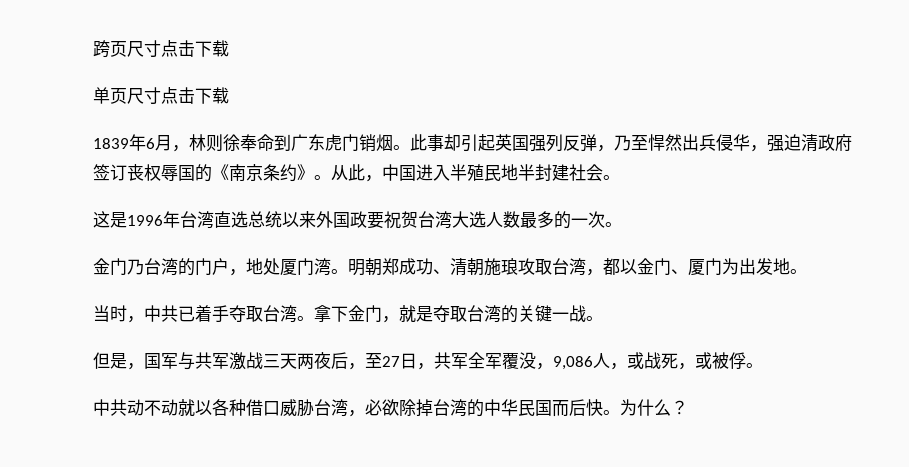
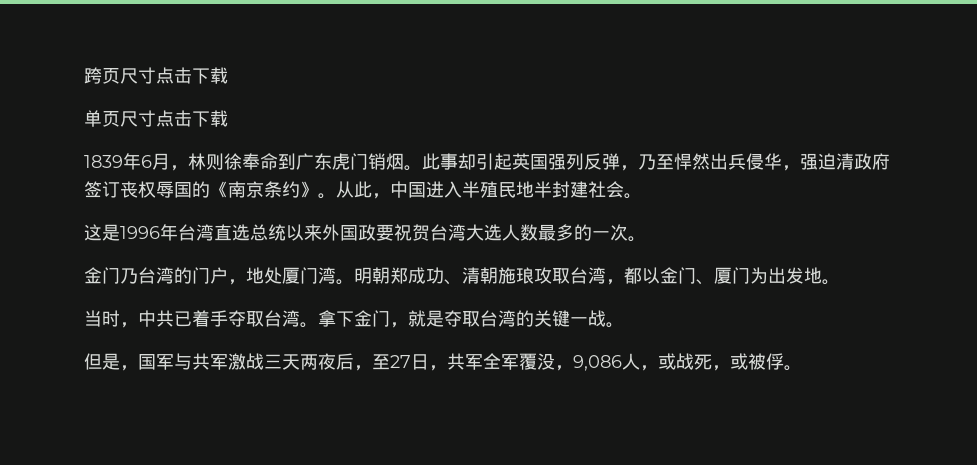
[93,399,688,417] // 中共动不动就以各种借口威胁台湾，必欲除掉台湾的中华民国而后快。为什么？ -> (802, 368) none

